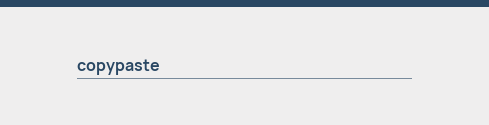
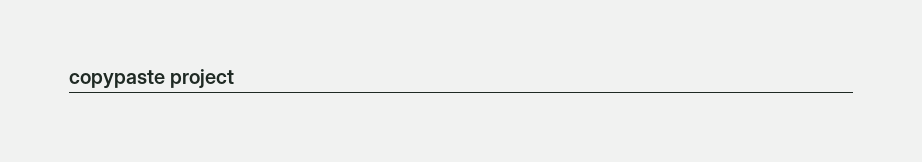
(160, 67) none -> [170,69,235,89] project

